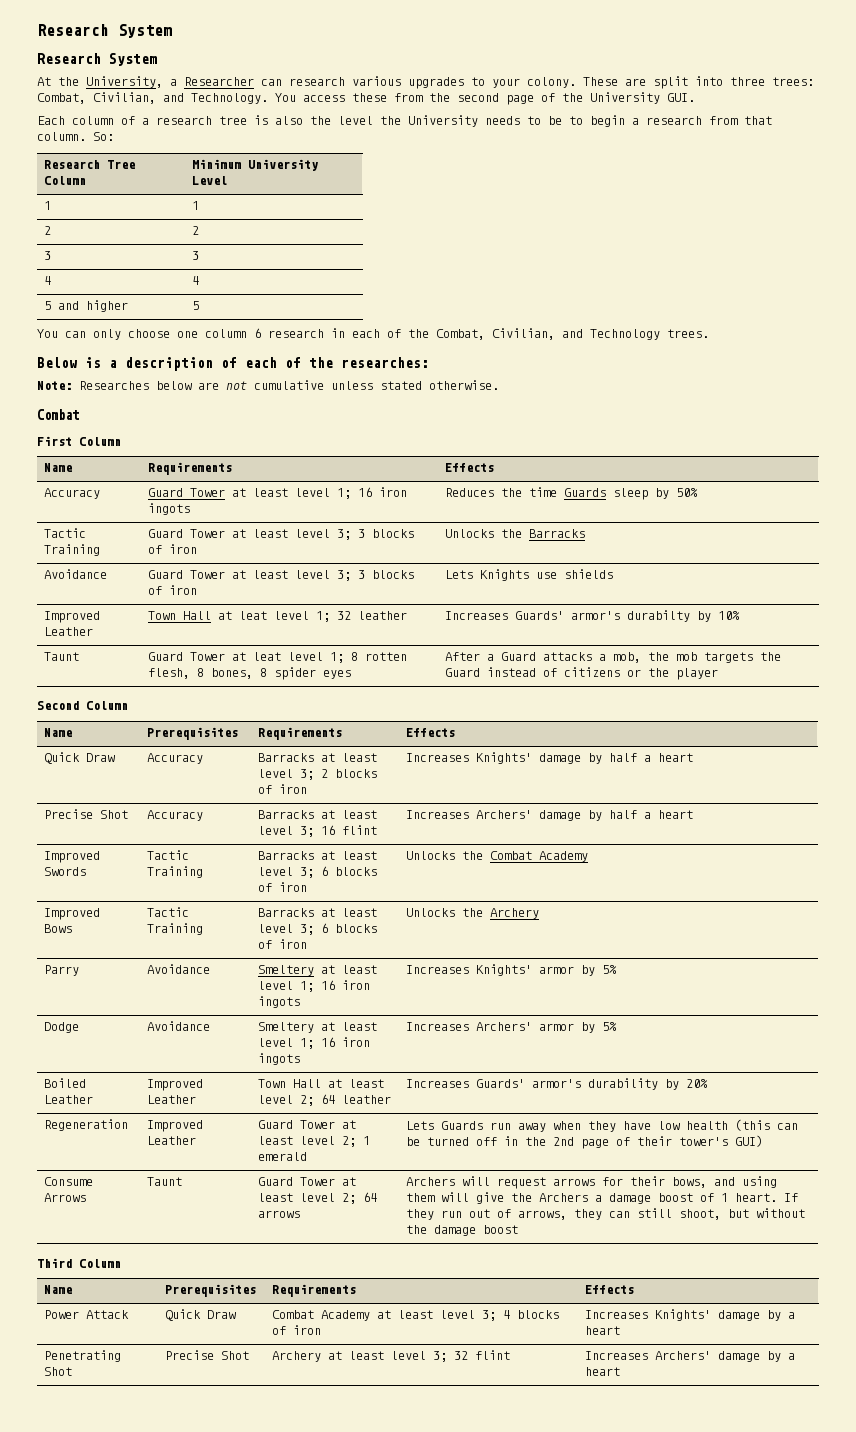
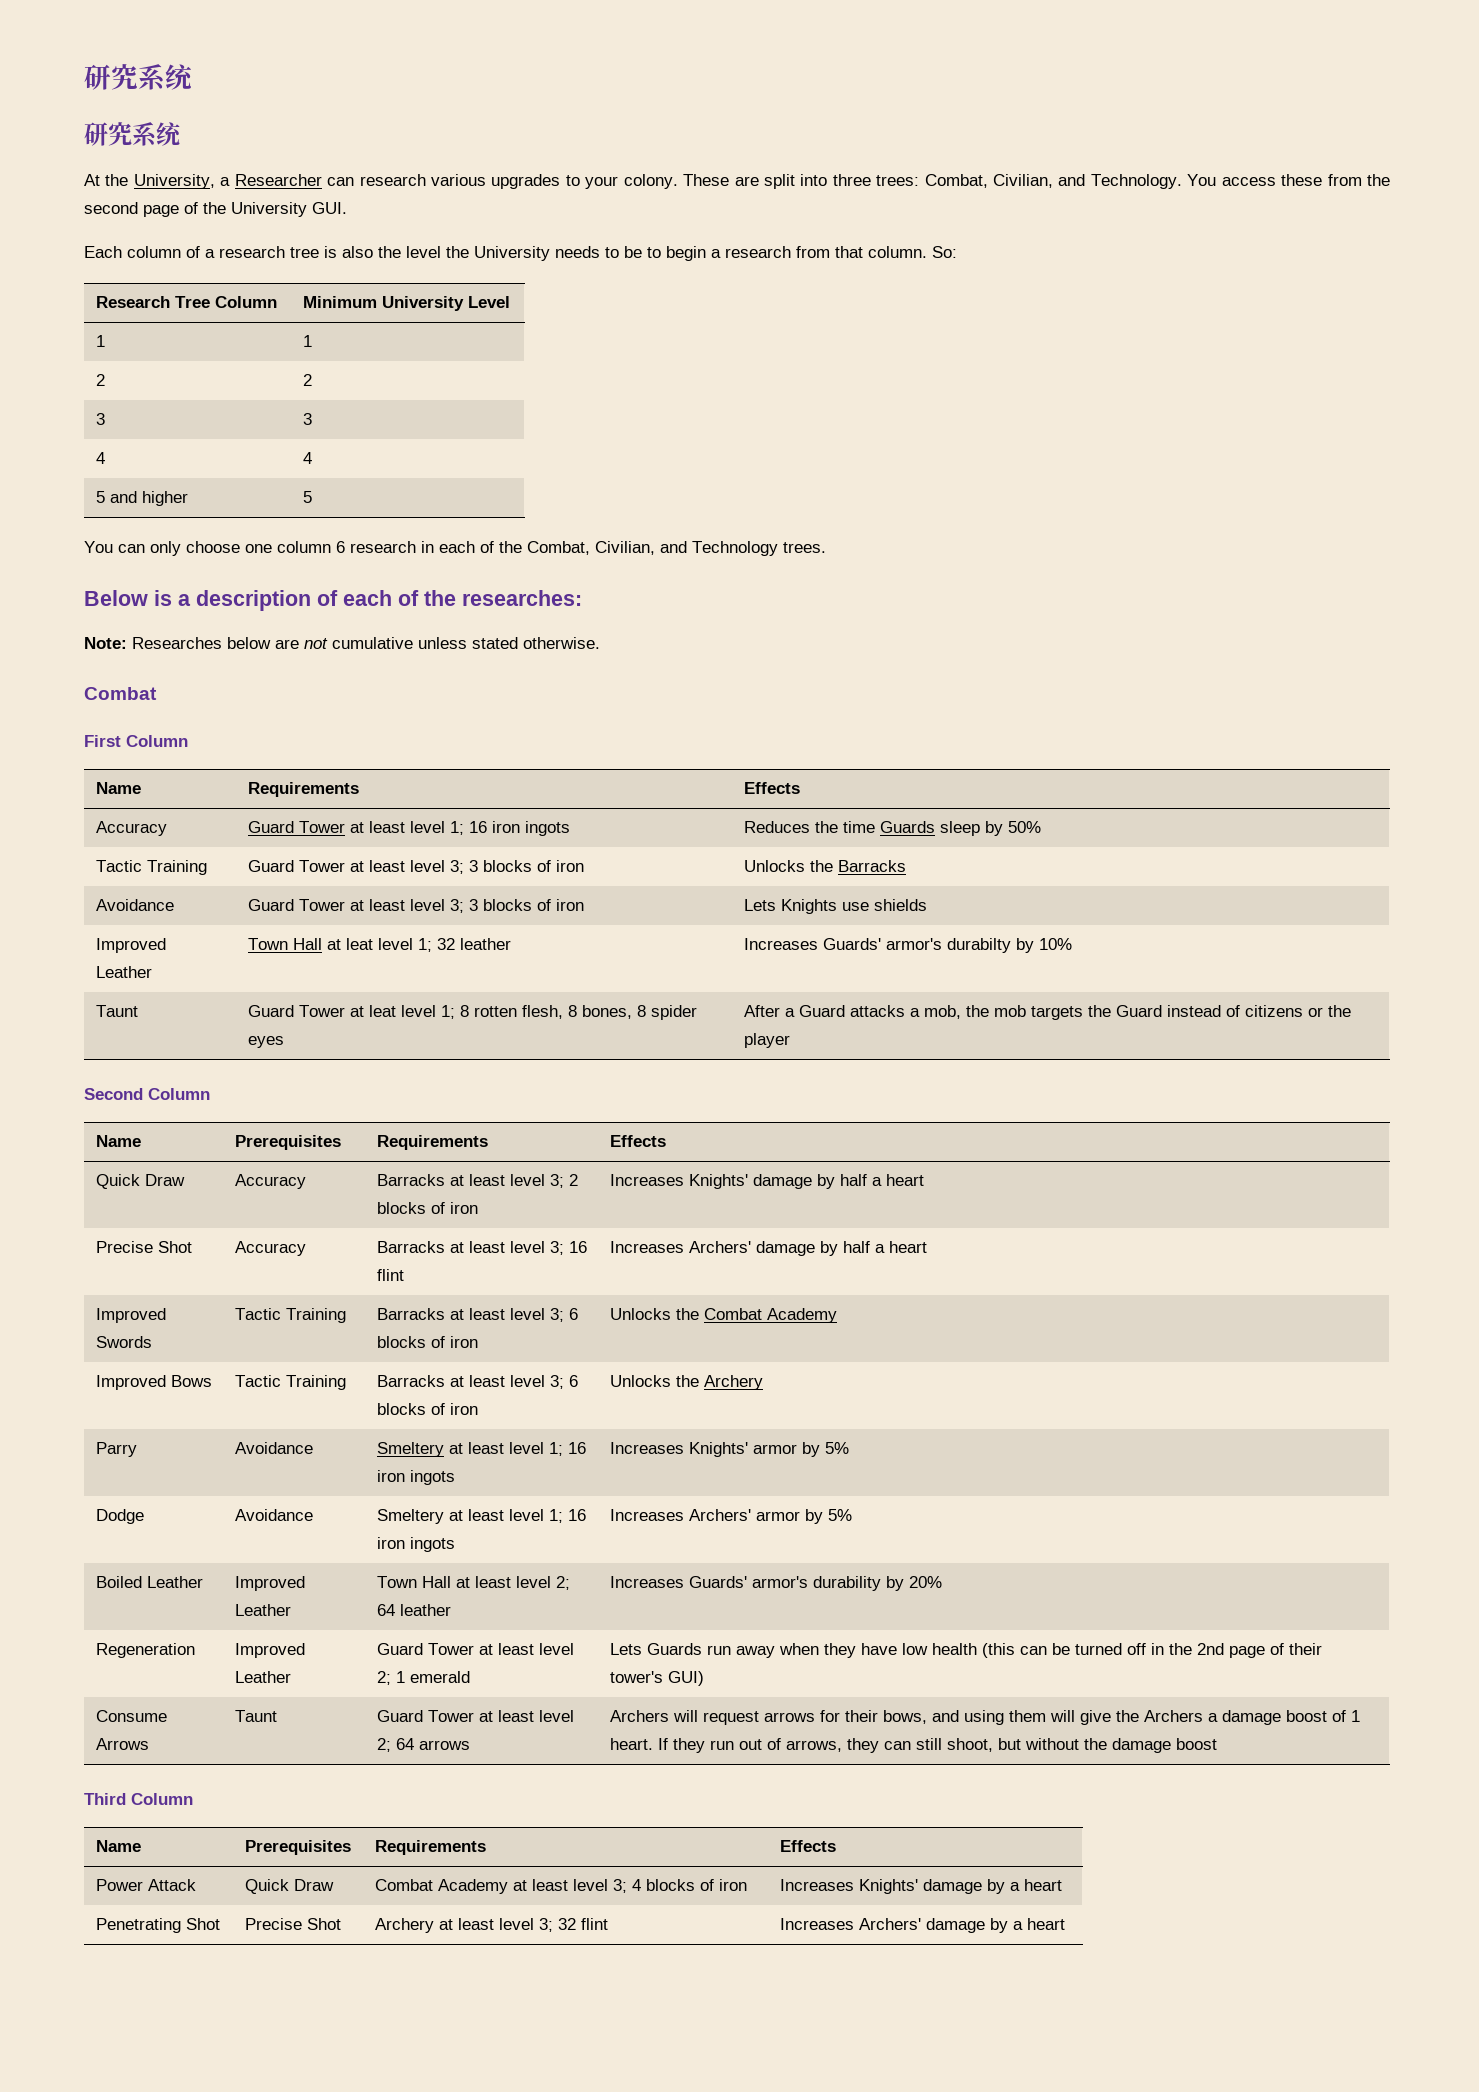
[37,24,172,38] [37,53,157,66] Research System // Research System -> [84,64,193,91] [84,122,182,147] 研究系统 // 研究系统

